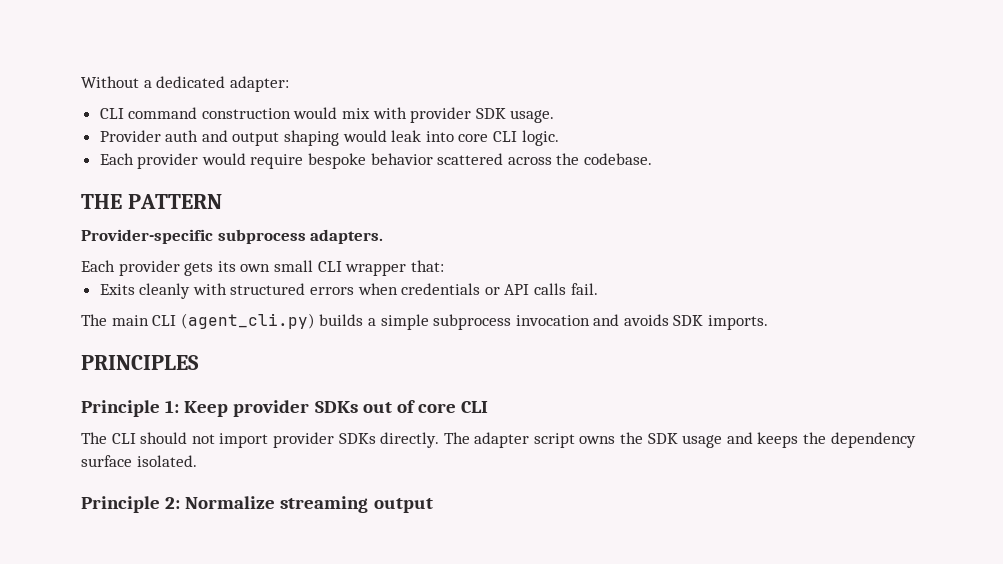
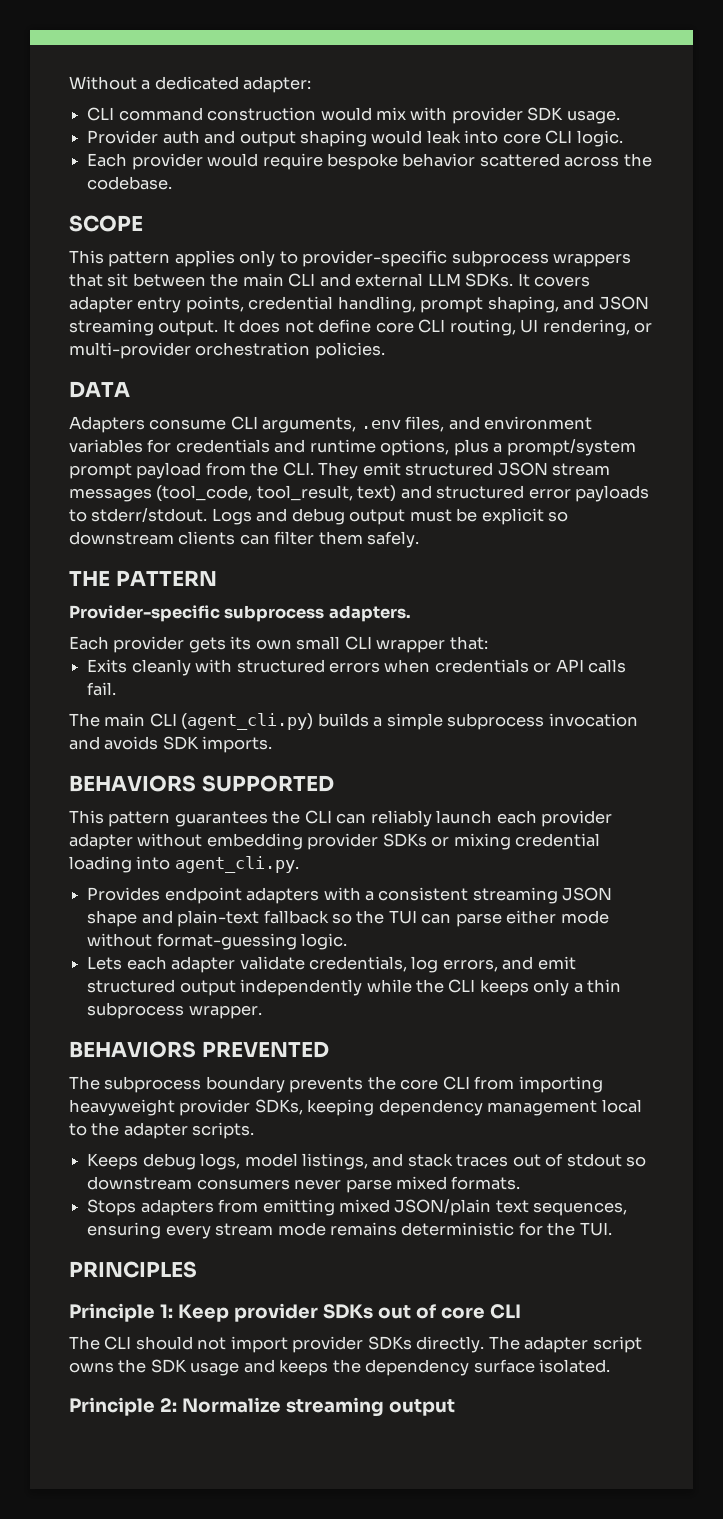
(653, 159) none -> [69,215,143,232] [69,250,632,267] [69,273,591,287] [69,296,649,313] [69,319,653,336] [69,342,385,359] [69,381,130,398] [69,416,593,433] [69,439,636,456] [69,462,611,479] [69,485,650,502] [69,508,569,525] [69,531,420,548] // SCOPE // This pattern applies only to provider-specific subprocess wrappers that sit between the main CLI and external LLM SDKs. It covers adapter entry points, credential handling, prompt shaping, and JSON streaming output. It does not define core CLI routing, UI rendering, or multi-provider orchestration policies. // DATA // Adapters consume CLI arguments, .env files, and environment variables for credentials and runtime options, plus a prompt/system prompt payload from the CLI. They emit structured JSON stream messages (tool_code, tool_result, text) and structured error payloads to stderr/stdout. Logs and debug output must be explicit so downstream clients can filter them safely.
(769, 322) none -> [69,775,334,792] [69,810,613,827] [69,833,601,850] [69,856,299,873] [87,887,613,904] [87,910,609,927] [87,933,348,950] [87,956,576,973] [87,979,622,996] [87,1002,262,1019] [69,1041,329,1058] [69,1076,603,1093] [69,1099,642,1116] [69,1122,255,1139] [87,1153,647,1170] [87,1176,521,1193] [87,1199,628,1216] [87,1222,612,1239] // BEHAVIORS SUPPORTED // This pattern guarantees the CLI can reliably launch each provider adapter without embedding provider SDKs or mixing credential loading into agent_cli.py. // Provides endpoint adapters with a consistent streaming JSON shape and plain-text fallback so the TUI can parse either mode without format-guessing logic. // Lets each adapter validate credentials, log errors, and emit structured output independently while the CLI keeps only a thin subprocess wrapper. // BEHAVIORS PREVENTED // The subprocess boundary prevents the core CLI from importing heavyweight provider SDKs, keeping dependency management local to the adapter scripts. // Keeps debug logs, model listings, and stack traces out of stdout so downstream consumers never parse mixed formats. // Stops adapters from emitting mixed JSON/plain text sequences, ensuring every stream mode remains deterministic for the TUI.

